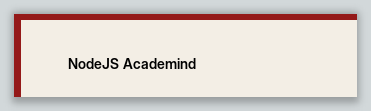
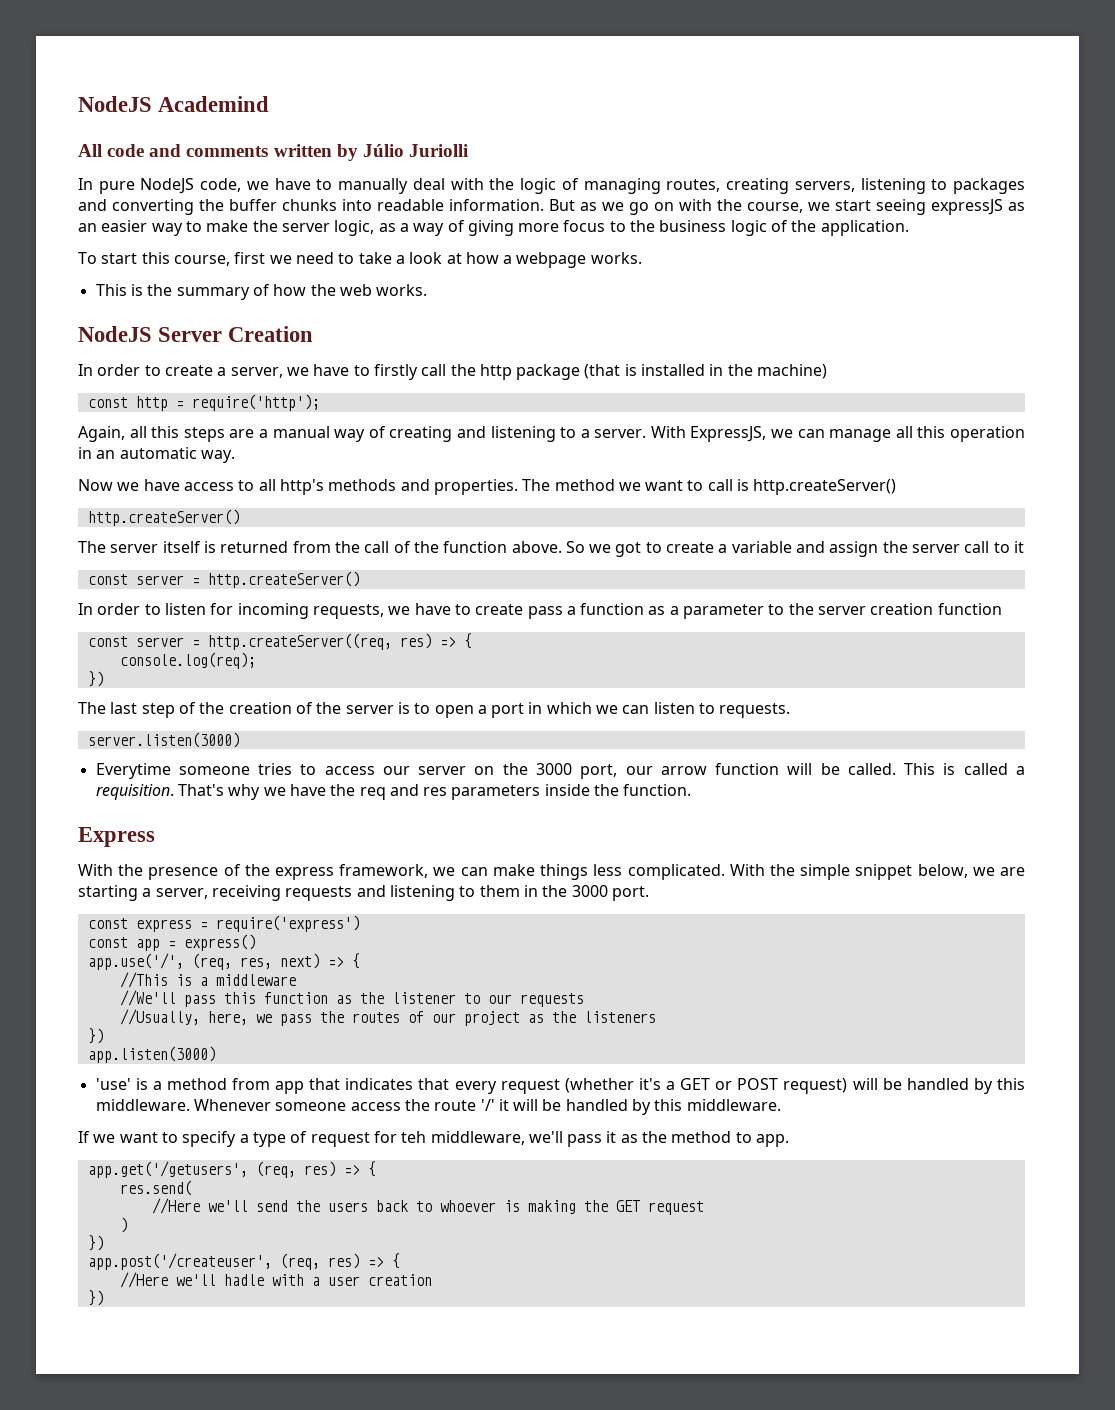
(196, 63) none -> [78,144,468,161] [78,178,1025,194] [78,199,1025,215] [78,220,909,236] [78,252,642,268] [95,284,428,300] [78,326,314,342] [78,364,828,380] [87,394,320,411] [78,426,1025,442] [78,447,235,463] [78,479,897,495] [87,509,240,526] [78,541,1025,557] [87,571,360,588] [78,603,1002,619] [87,633,472,650] [119,652,256,669] [87,671,104,687] [78,702,791,718] [87,732,240,748] [95,763,1025,779] [95,784,692,800] [78,827,155,847] [78,864,1025,880] [78,885,649,901] [87,915,360,932] [87,934,256,951] [87,953,360,970] [119,972,296,988] [119,990,584,1007] [119,1009,656,1026] [87,1028,104,1044] [87,1046,216,1063] [95,1078,1026,1094] [95,1099,781,1115] [78,1131,790,1147] [87,1161,376,1178] [119,1180,192,1196] [151,1198,704,1215] [119,1217,128,1233] [87,1235,104,1251] [87,1253,400,1270] [119,1272,432,1288] [87,1290,104,1306] // All code and comments written by Júlio Juriolli // In pure NodeJS code, we have to manually deal with the logic of managing routes, creating servers, listening to packages and converting the buffer chunks into readable information. But as we go on with the course, we start seeing expressJS as an easier way to make the server logic, as a way of giving more focus to the business logic of the application. // To start this course, first we need to take a look at how a webpage works. // This is the summary of how the web works. // NodeJS Server Creation // In order to create a server, we have to firstly call the http package (that is installed in the machine) // const http = require('http'); // Again, all this steps are a manual way of creating and listening to a server. With ExpressJS, we can manage all this operation in an automatic way. // Now we have access to all http's methods and properties. The method we want to call is http.createServer() // http.createServer() // The server itself is returned from the call of the function above. So we got to create a variable and assign the server call to it // const server = http.createServer() // In order to listen for incoming requests, we have to create pass a function as a parameter to the server creation function // const server = http.createServer((req, res) => { // console.log(req); // }) // The last step of the creation of the server is to open a port in which we can listen to requests. // server.listen(3000) // Everytime someone tries to access our server on the 3000 port, our arrow function will be called. This is called a requisition. That's why we have the req and res parameters inside the function. // Express // With the presence of the express framework, we can make things less complicated. With the simple snippet below, we are starting a server, receiving requests and listening to them in the 3000 port. // const express = require('express') // const app = express() // app.use('/', (req, res, next) => { // //This is a middleware // //We'll pass this function as the listener to our requests // //Usually, here, we pass the routes of our project as the listeners // }) // app.listen(3000) // 'use' is a method from app that indicates that every request (whether it's a GET or POST request) will be handled by this middleware. Whenever someone access the route '/' it will be handled by this middleware. // If we want to specify a type of request for teh middleware, we'll pass it as the method to app. // app.get('/getusers', (req, res) => { // res.send( // //Here we'll send the users back to whoever is making the GET request // ) // }) // app.post('/createuser', (req, res) => { // //Here we'll hadle with a user creation // })

